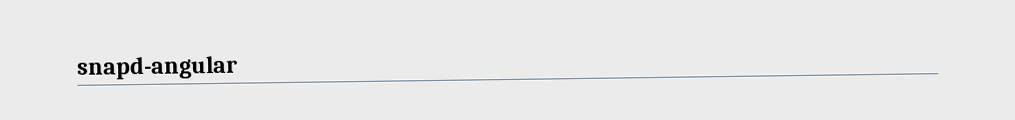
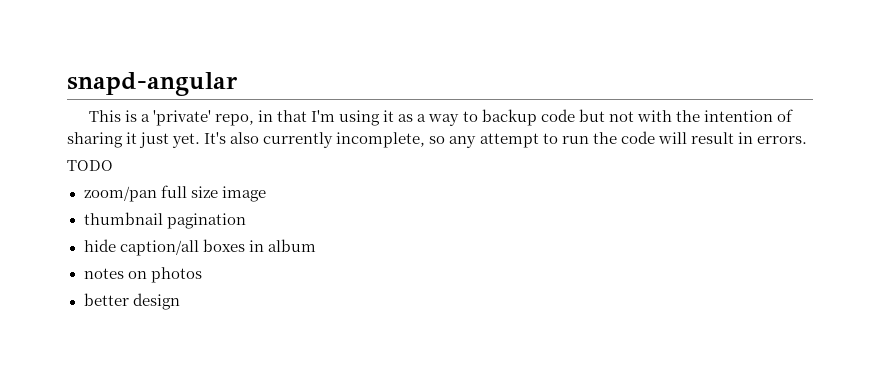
(238, 67) none -> [88,109,793,126] [67,131,807,148] [67,160,113,171] [83,185,266,202] [83,212,246,229] [83,239,316,256] [83,267,202,283] [83,293,180,310] // This is a 'private' repo, in that I'm using it as a way to backup code but not with the intention of sharing it just yet. It's also currently incomplete, so any attempt to run the code will result in errors. // TODO // zoom/pan full size image // thumbnail pagination // hide caption/all boxes in album // notes on photos // better design

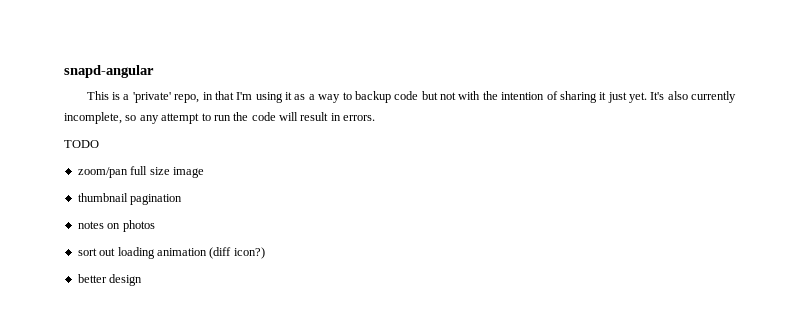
[83,239,316,256] [83,267,202,283] hide caption/all boxes in album // notes on photos -> [77,220,155,232] [77,247,265,259] notes on photos // sort out loading animation (diff icon?)

